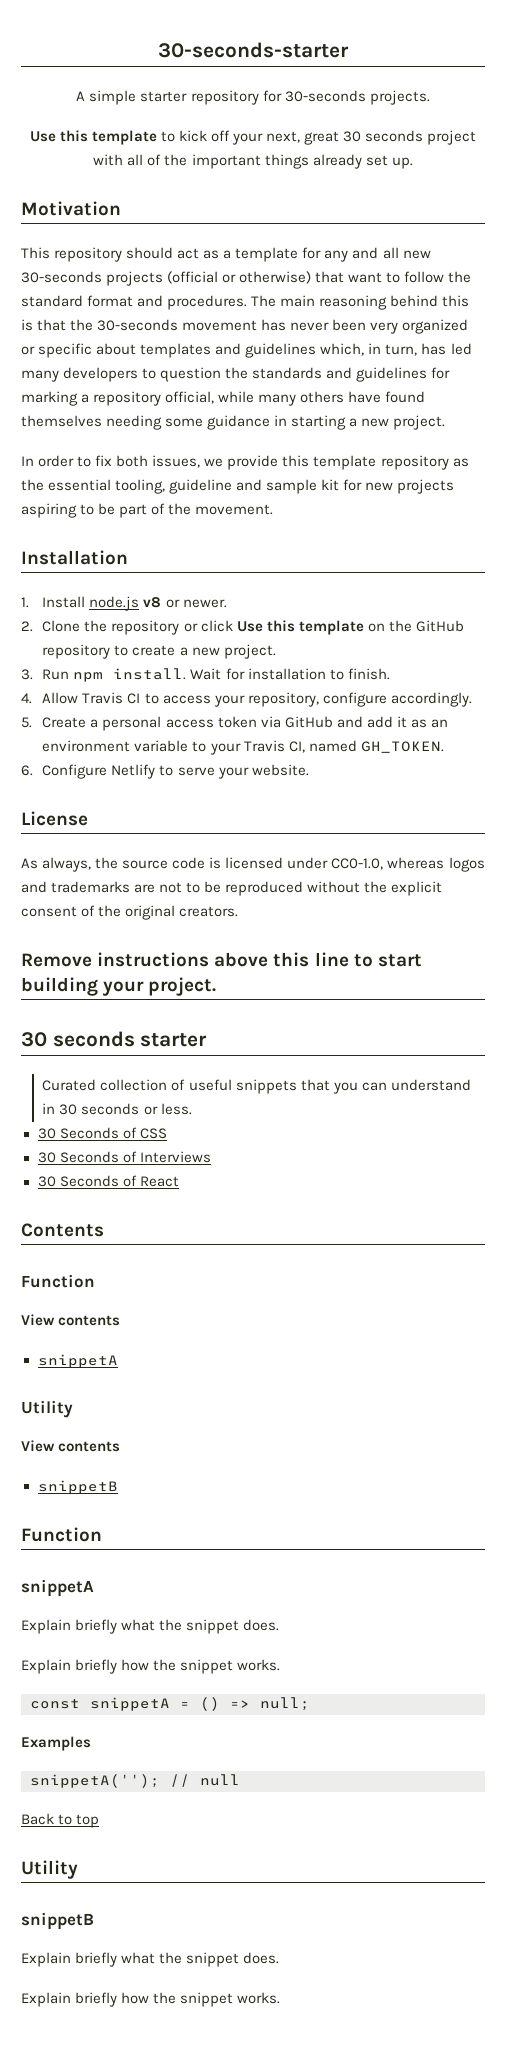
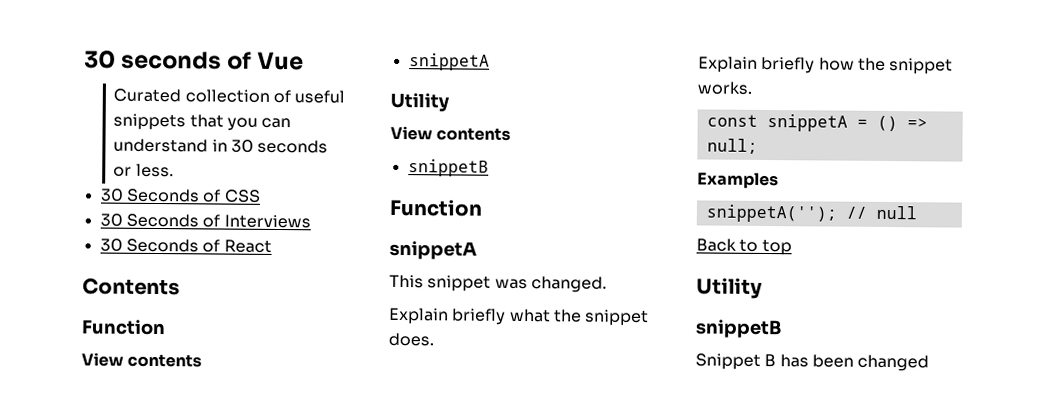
[158,42,349,58] [76,90,430,105] [29,130,477,145] [93,154,413,169] [21,201,121,216] [21,247,431,262] [21,271,472,286] [21,295,470,310] [21,319,469,334] [21,343,472,358] [21,367,451,382] [21,391,426,406] [21,415,446,430] [21,455,469,470] [21,479,455,494] [21,503,274,518] [21,550,128,565] [21,596,227,611] [21,620,464,635] [42,644,276,659] [21,668,390,682] [21,692,472,707] [21,716,448,731] [42,740,444,755] [21,764,309,779] [21,811,88,826] [21,857,485,872] [21,881,443,896] [21,905,239,920] [21,952,422,967] [21,977,217,996] [21,1031,208,1047] 30-seconds-starter // A simple starter repository for 30-seconds projects. // Use this template to kick off your next, great 30 seconds project with all of the important things already set up. // Motivation // This repository should act as a template for any and all new 30-seconds projects (official or otherwise) that want to follow the standard format and procedures. The main reasoning behind this is that the 30-seconds movement has never been very organized or specific about templates and guidelines which, in turn, has led many developers to question the standards and guidelines for marking a repository official, while many others have found themselves needing some guidance in starting a new project. // In order to fix both issues, we provide this template repository as the essential tooling, guideline and sample kit for new projects aspiring to be part of the movement. // Installation // 1. Install node.js v8 or newer. // 2. Clone the repository or click Use this template on the GitHub repository to create a new project. // 3. Run npm install. Wait for installation to finish. // 4. Allow Travis CI to access your repository, configure accordingly. // 5. Create a personal access token via GitHub and add it as an environment variable to your Travis CI, named GH_TOKEN. // 6. Configure Netlify to serve your website. // License // As always, the source code is licensed under CC0-1.0, whereas logos and trademarks are not to be reproduced without the explicit consent of the original creators. // Remove instructions above this line to start building your project. // 30 seconds starter -> [84,50,305,71] 30 seconds of Vue
(94, 1588) none -> [389,274,607,293] // This snippet was changed.
[21,1952,280,1967] [21,1992,281,2007] Explain briefly what the snippet does. // Explain briefly how the snippet works. -> [695,353,930,372] Snippet B has been changed

